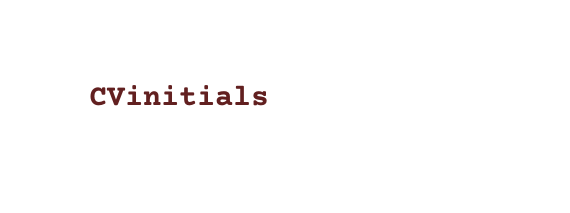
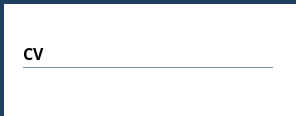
[89,85,269,106] CVinitials -> [23,48,44,60] CV

